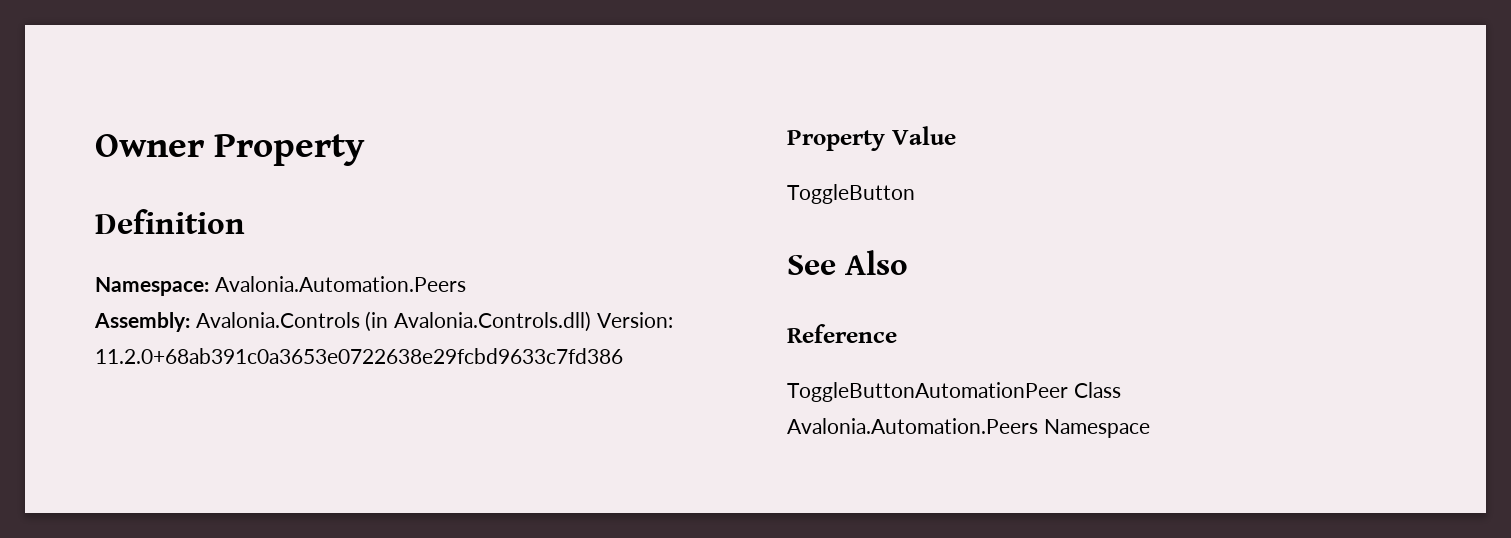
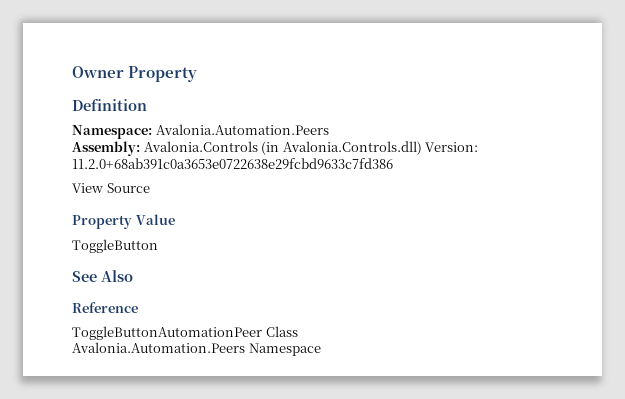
(623, 356) none -> [72,183,150,193] // View Source

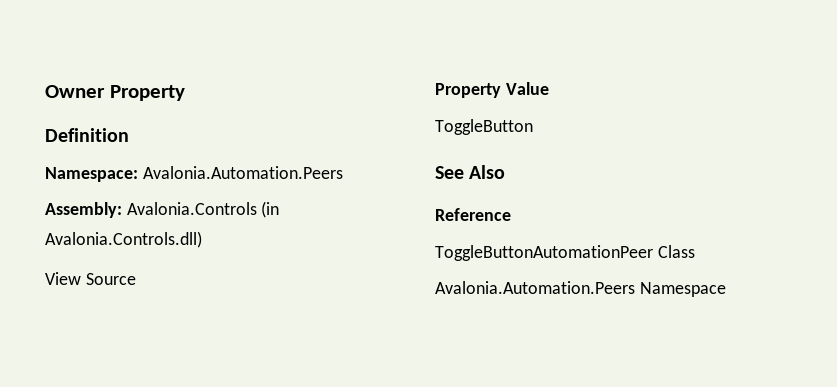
[425,142,479,152] [72,158,393,169] Version: 11.2.0+68ab391c0a3653e0722638e29fcbd9633c7fd386 -> (202, 239) none

